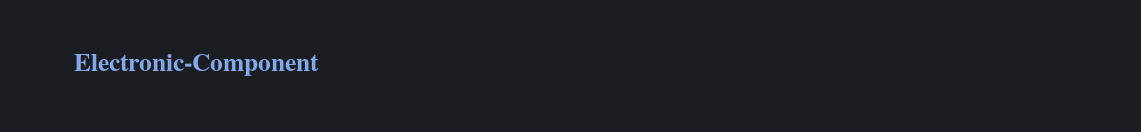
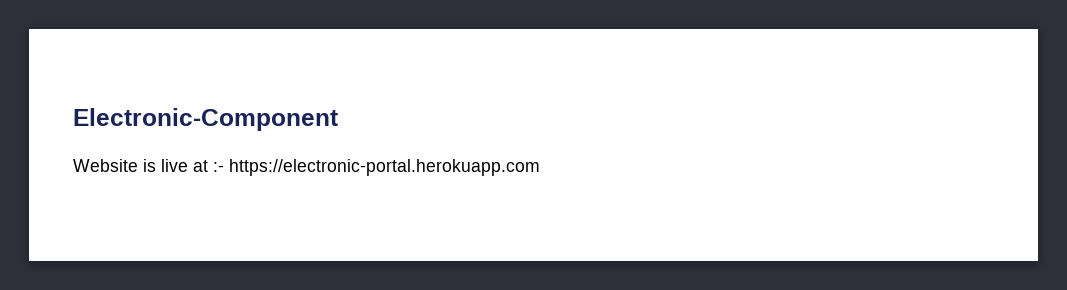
(319, 65) none -> [73,159,540,176] // Website is live at :- https://electronic-portal.herokuapp.com

